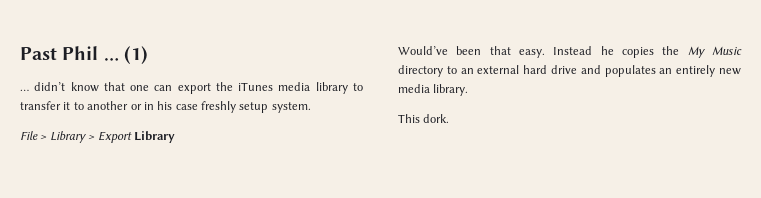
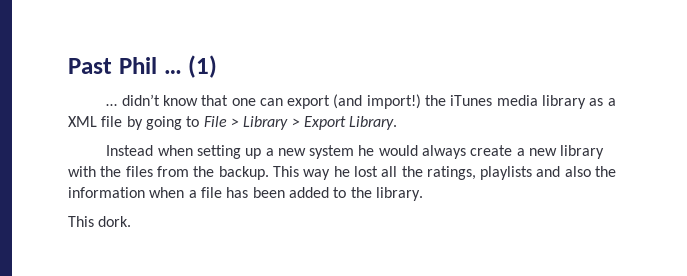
(211, 88) none -> [333,94,421,109] (and import!)
[352,83,363,91] [20,101,311,113] to transfer it to another or in his case freshly setup system. // -> [589,98,616,106] [68,116,200,130] as a XML file by going to
[133,131,175,143] [398,46,742,58] [398,65,741,77] [398,84,430,93] Library // Would’ve been that easy. Instead he copies the My Music directory to an external hard drive and populates an entirely new media -> [349,116,398,130] [106,145,605,159] [68,166,617,180] [68,187,372,198] Library. // Instead when setting up a new system he would always create a new library with the files from the backup. This way he lost all the ratings, playlists and also the information when a file has been added to the

